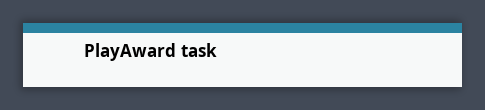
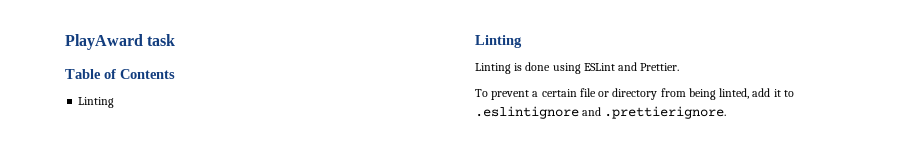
(217, 50) none -> [65,69,175,79] [78,97,115,108] [475,35,522,48] [475,62,680,74] [475,88,794,100] [475,106,727,119] // Table of Contents // Linting // Linting // Linting is done using ESLint and Prettier. // To prevent a certain file or directory from being linted, add it to .eslintignore and .prettierignore.

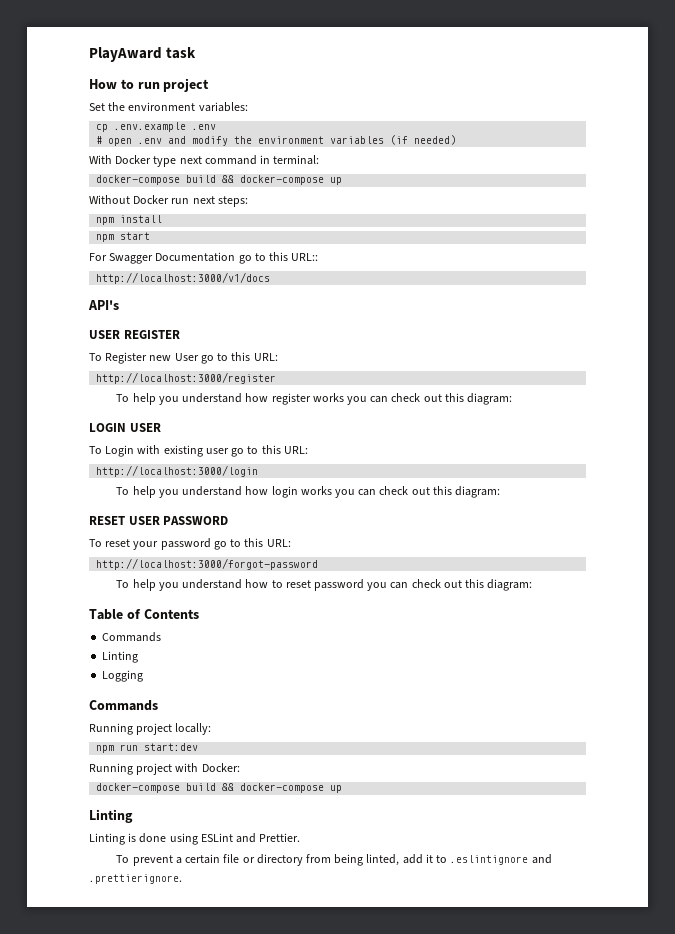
(176, 40) none -> [89,78,210,92] [89,102,248,112] [96,122,217,132] [96,135,457,146] [89,155,320,167] [96,175,343,185] [89,195,248,207] [96,215,163,225] [96,232,151,242] [89,252,319,264] [96,272,271,284] [88,300,119,310] [89,330,180,339] [89,352,278,364] [96,372,277,384] [116,393,513,405] [89,423,161,432] [89,445,308,457] [96,465,259,477] [116,486,501,498] [89,516,229,525] [89,538,291,550] [96,558,319,570] [116,579,533,591] // How to run project // Set the environment variables: // cp .env.example .env // # open .env and modify the environment variables (if needed) // With Docker type next command in terminal: // docker-compose build && docker-compose up // Without Docker run next steps: // npm install // npm start // For Swagger Documentation go to this URL:: // http://localhost:3000/v1/docs // API's // USER REGISTER // To Register new User go to this URL: // http://localhost:3000/register // To help you understand how register works you can check out this diagram: // LOGIN USER // To Login with existing user go to this URL: // http://localhost:3000/login // To help you understand how login works you can check out this diagram: // RESET USER PASSWORD // To reset your password go to this URL: // http://localhost:3000/forgot-password // To help you understand how to reset password you can check out this diagram:
[78,97,115,108] // Linting -> [102,632,162,642] [102,651,139,663] [102,670,144,682] [89,700,158,711] [89,723,212,735] [96,743,199,753] [89,763,240,775] [96,783,343,793] // Commands // Linting // Logging // Commands // Running project locally: // npm run start:dev // Running project with Docker: // docker-compose build && docker-compose up

